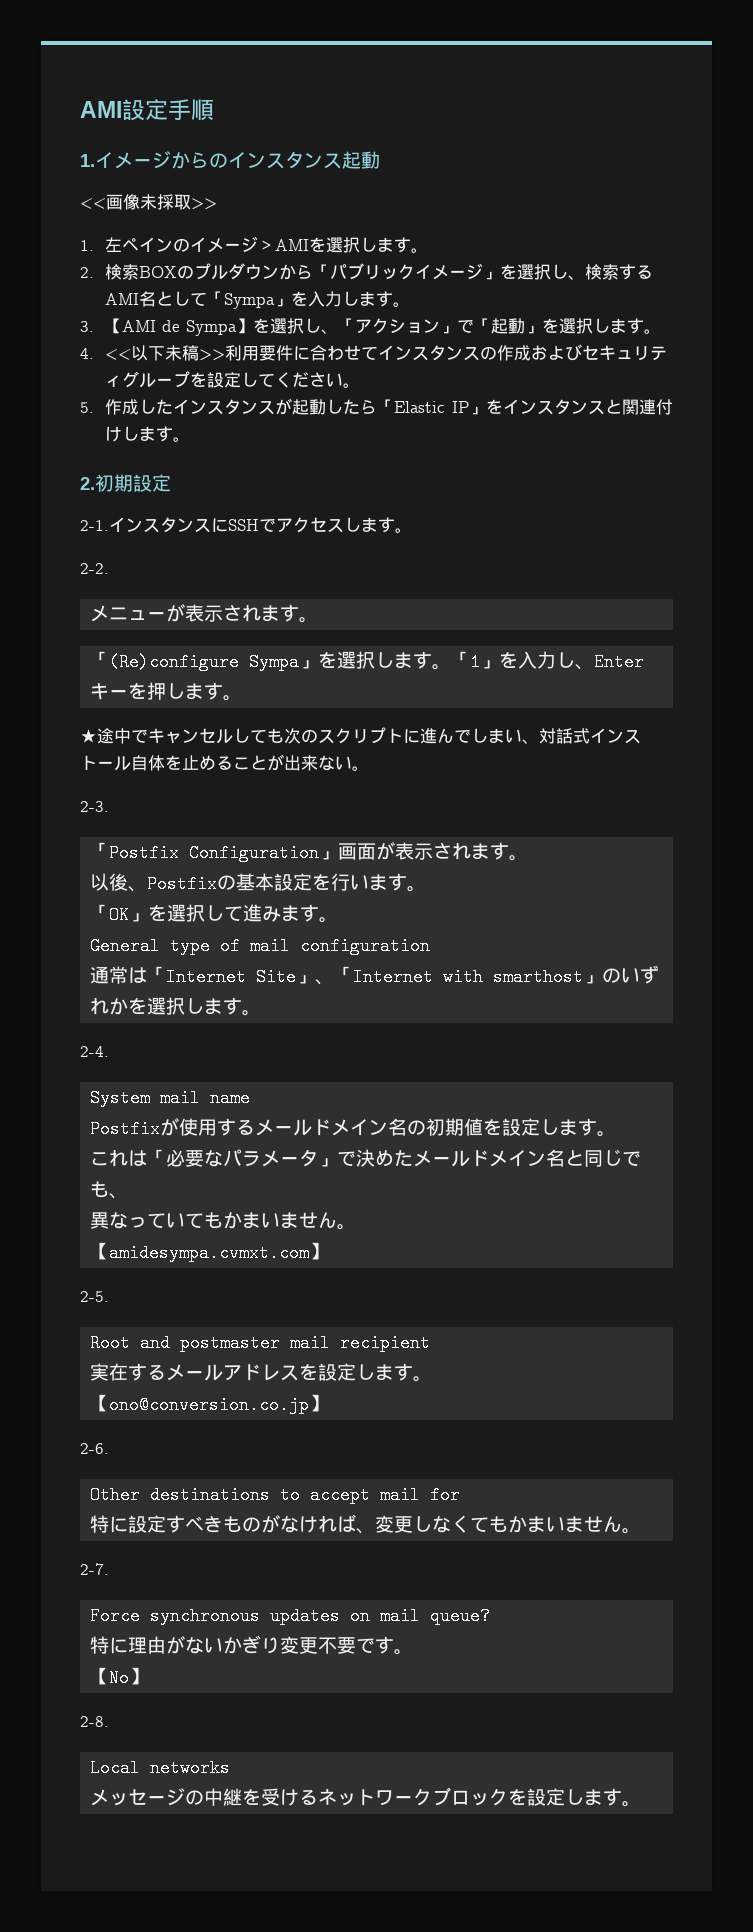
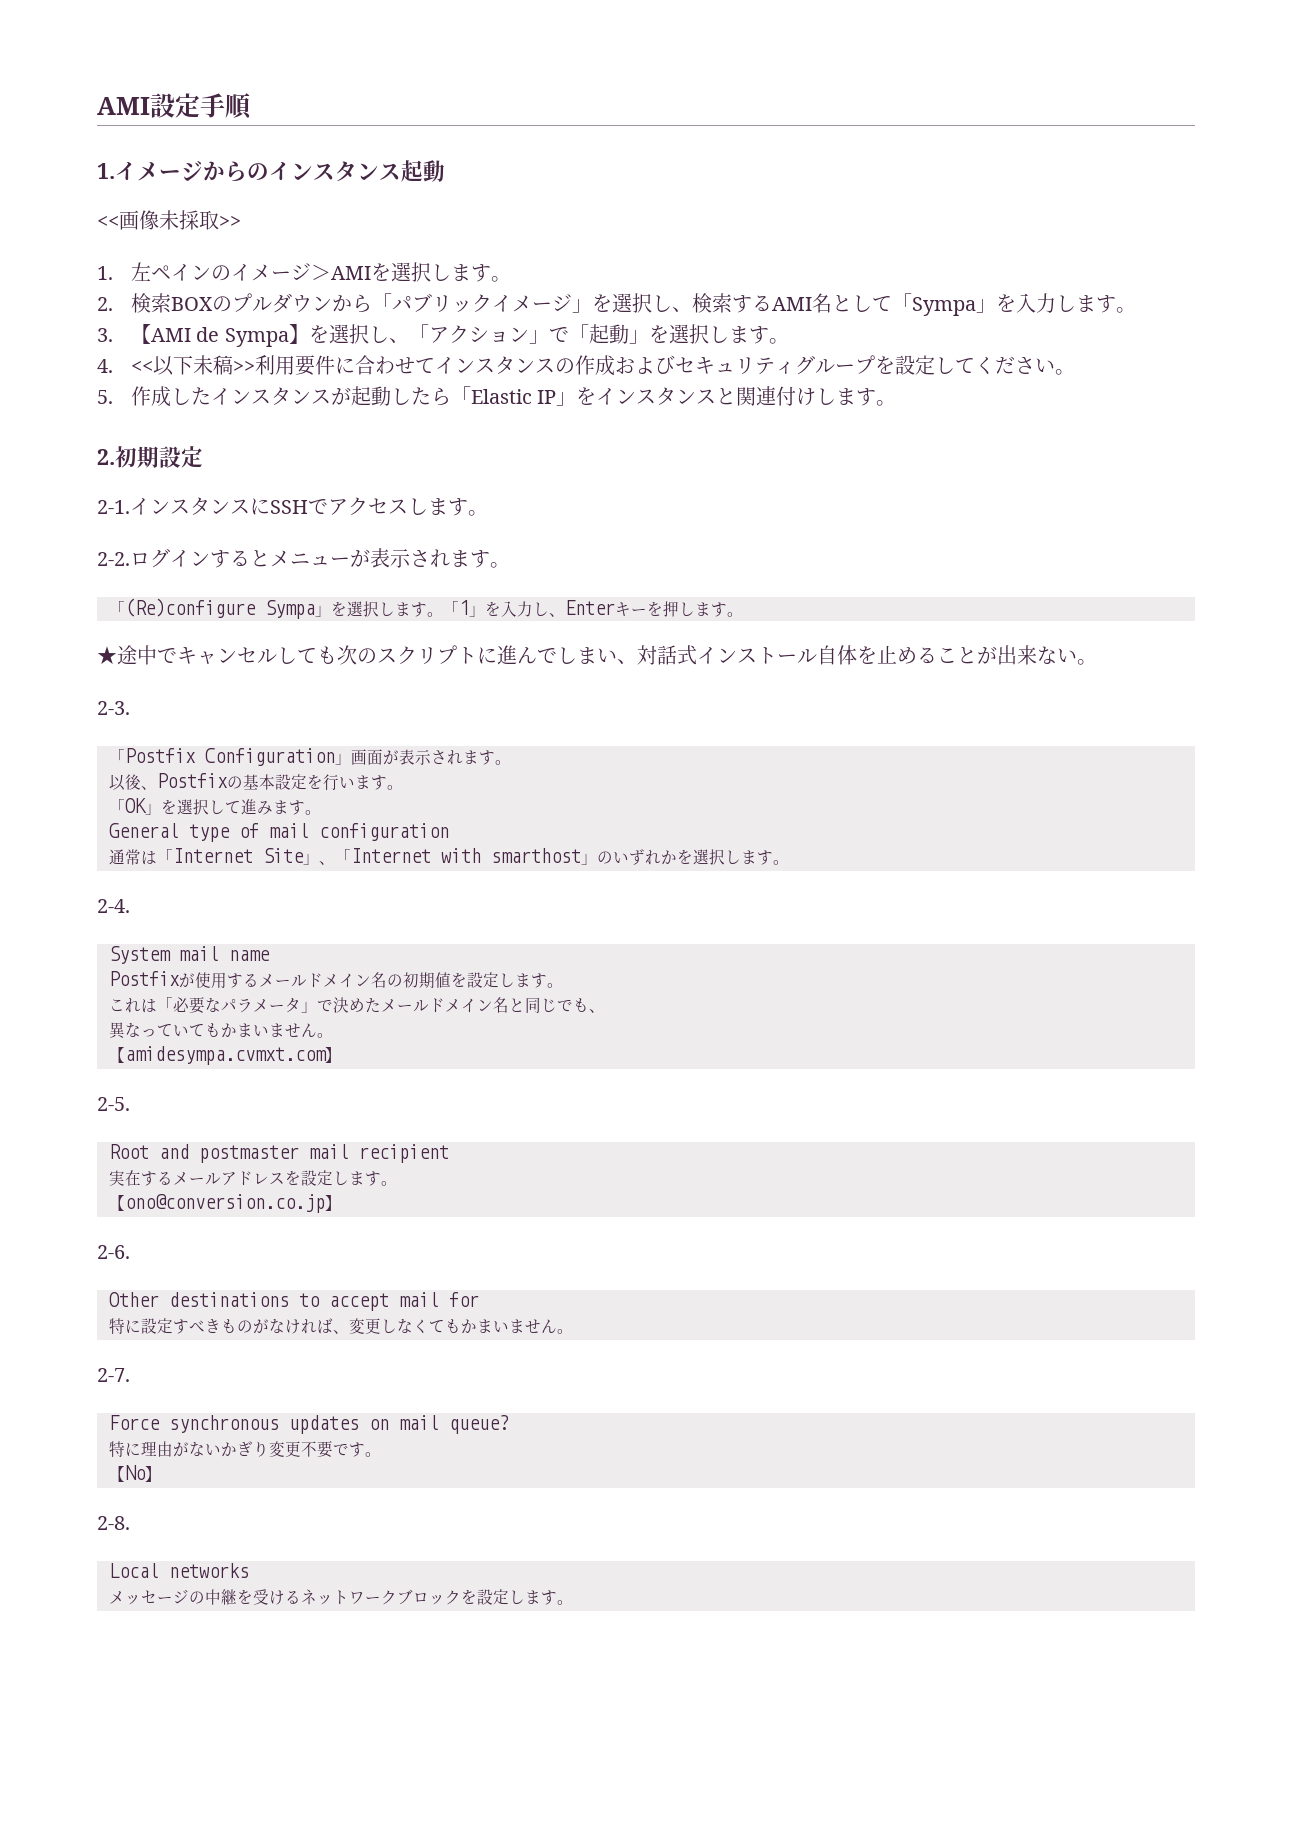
(109, 568) // -> [130,548,270,568] ログインすると

